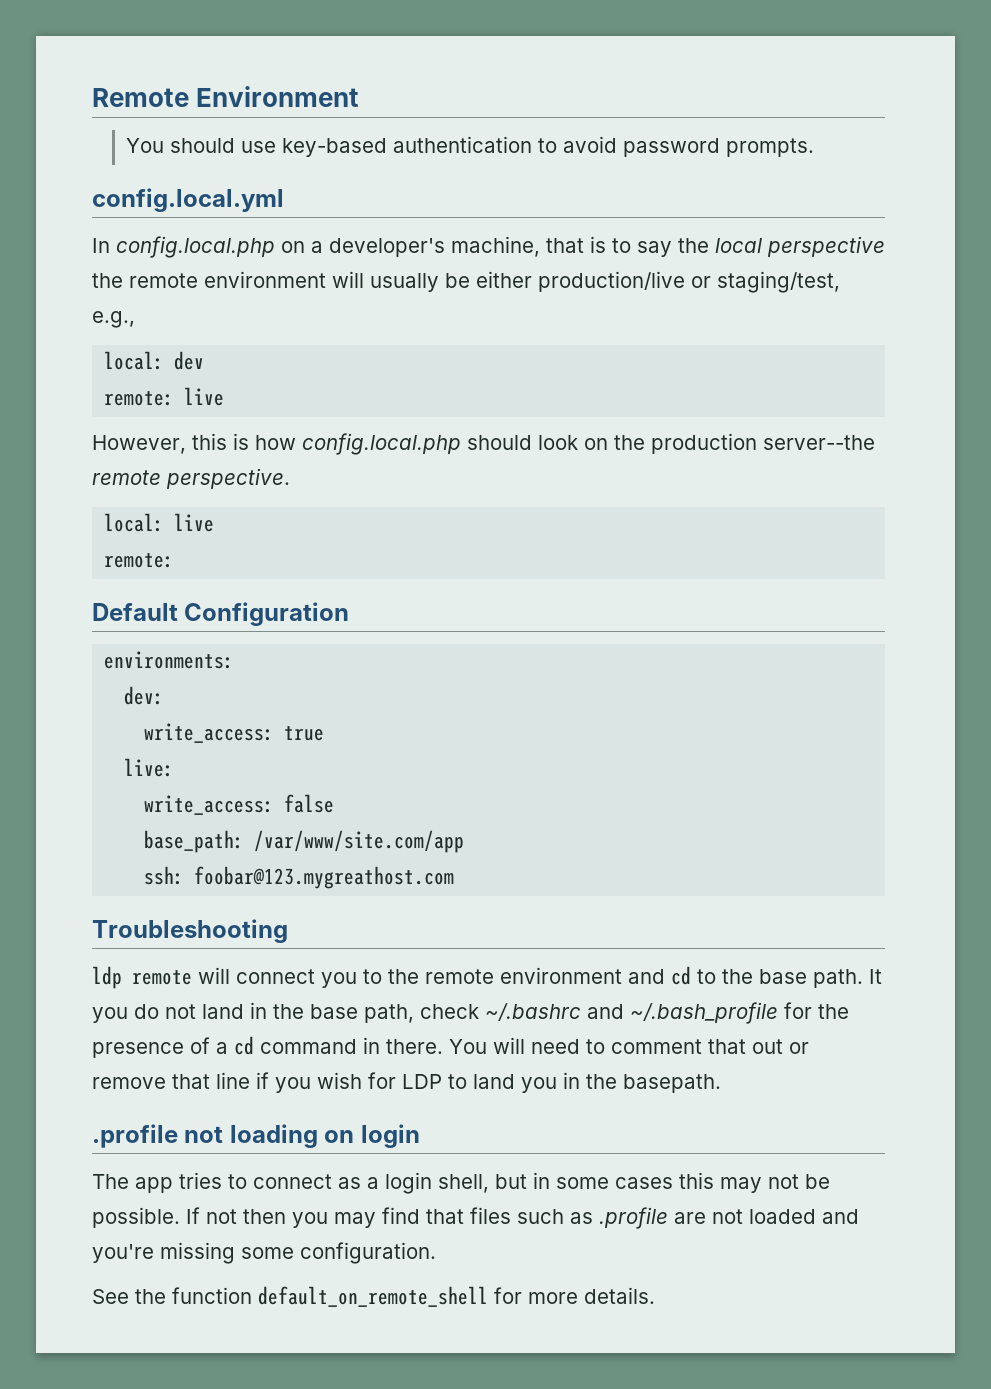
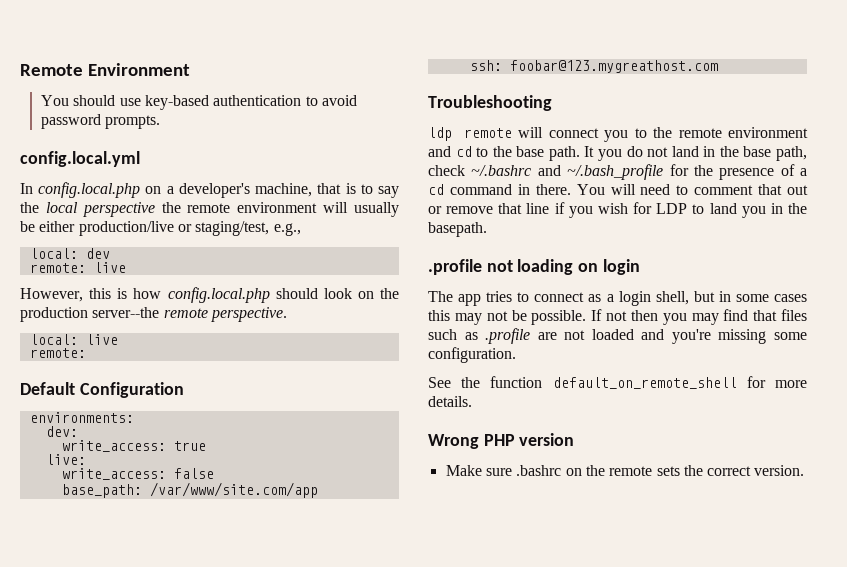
(655, 1295) none -> [428,433,575,449] [445,465,805,476] // Wrong PHP version // Make sure .bashrc on the remote sets the correct version.

